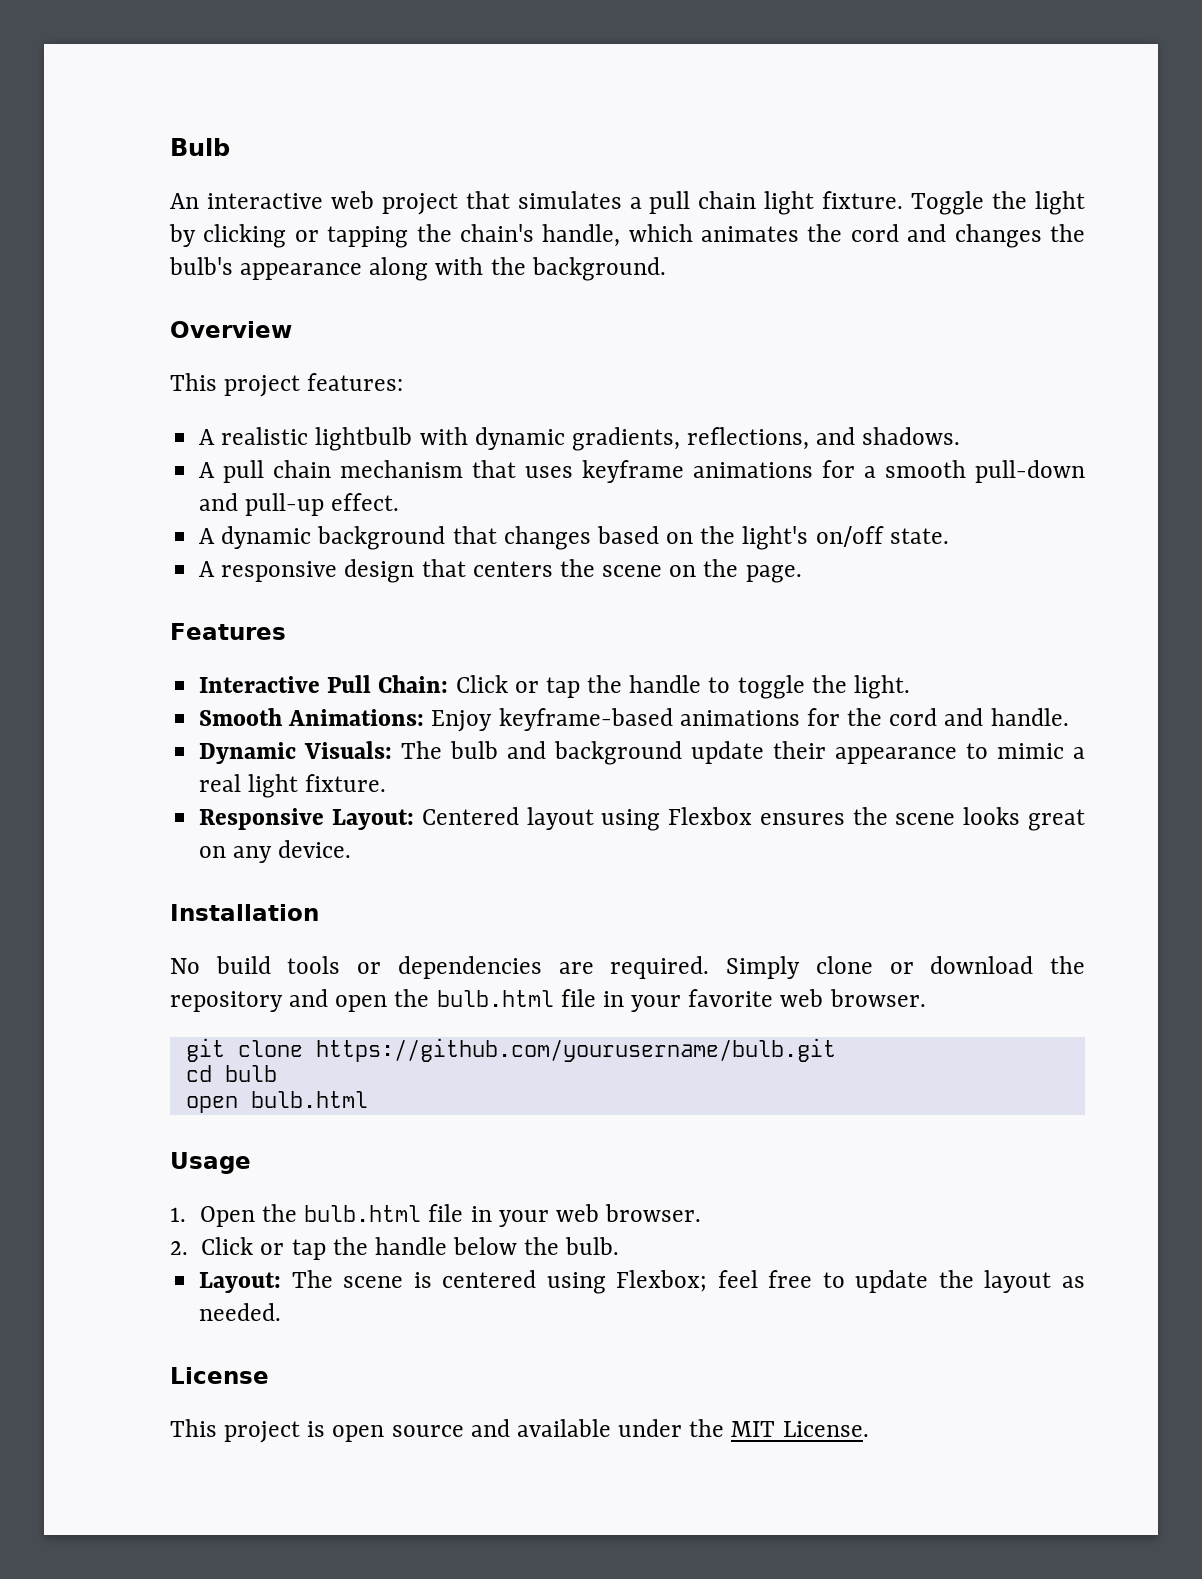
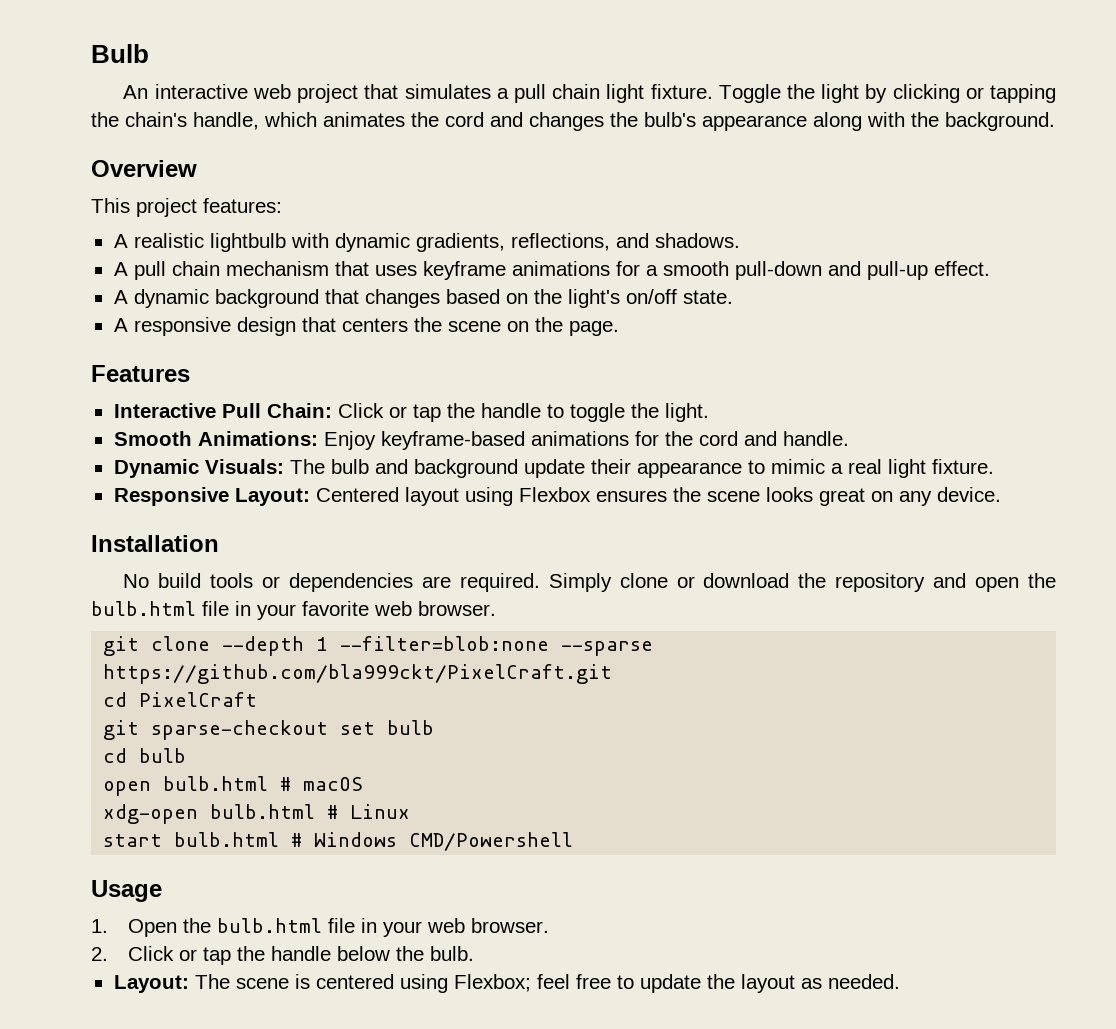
[315,1038,836,1062] [185,1065,277,1082] [185,1091,368,1113] https://github.com/yourusername/bulb.git // cd bulb // open bulb.html -> [222,636,654,656] [103,664,613,684] [103,692,258,707] [103,720,435,740] [103,748,187,763] [103,776,364,796] [103,804,411,824] [103,832,574,851] --depth 1 --filter=blob:none --sparse https://github.com/bla999ckt/PixelCraft.git // cd PixelCraft // git sparse-checkout set bulb // cd bulb // open bulb.html # macOS // xdg-open bulb.html # Linux // start bulb.html # Windows CMD/Powershell
[170,1367,269,1384] [170,1419,869,1443] // License // This project is open source and available under the MIT License. -> (900, 981) none

